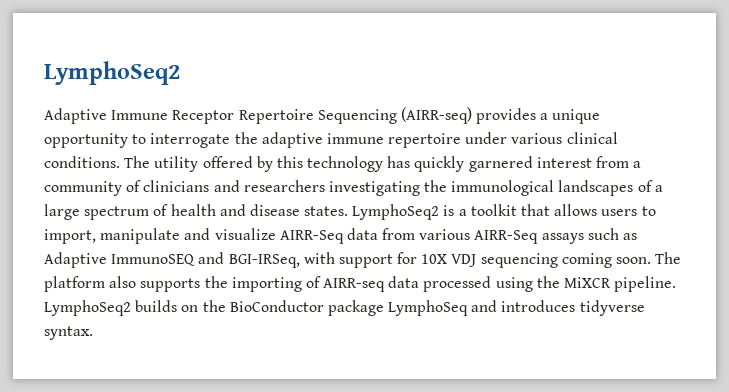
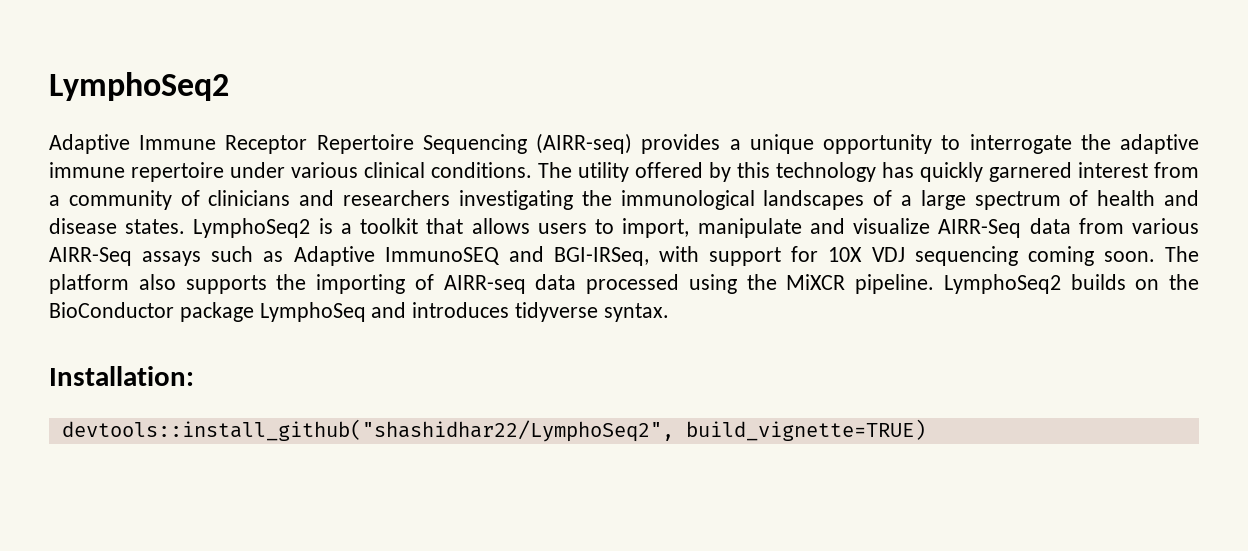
(93, 333) none -> [49,366,194,386] [61,419,926,442] // Installation: // devtools::install_github("shashidhar22/LymphoSeq2", build_vignette=TRUE)

